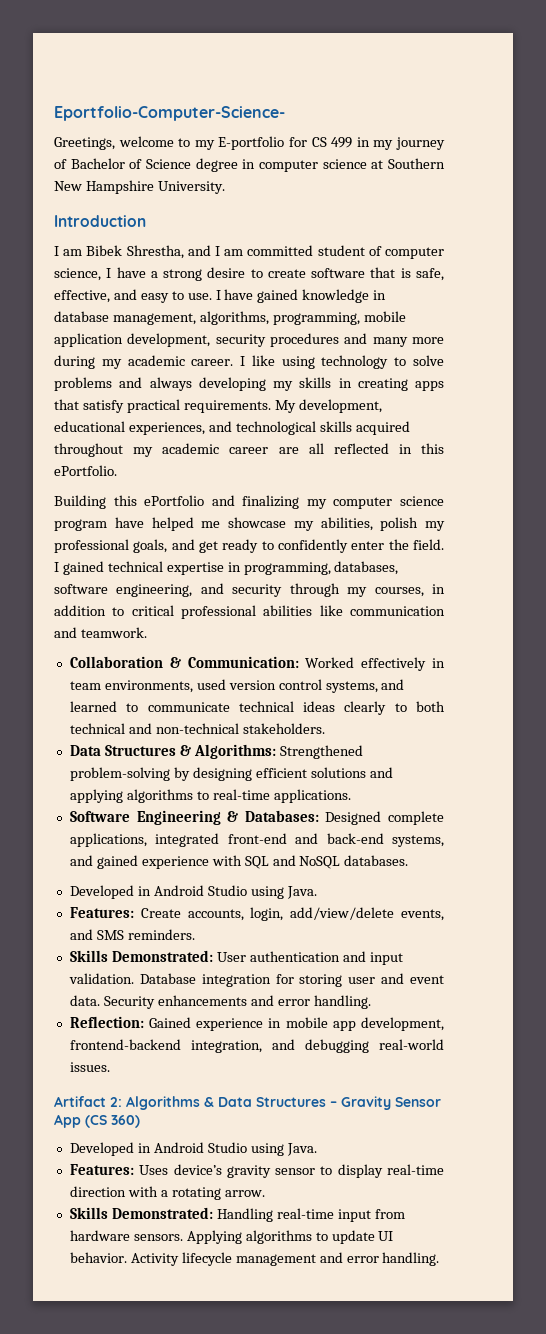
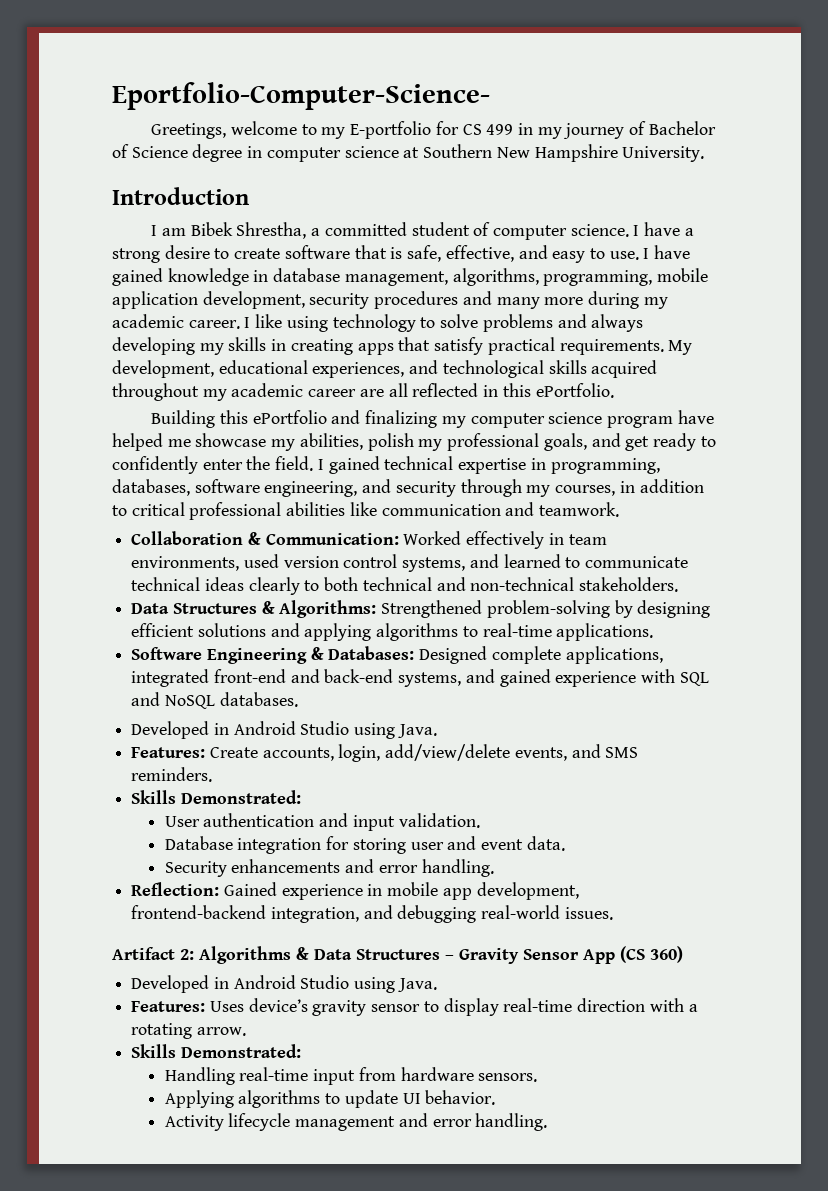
[187,245,244,256] and I am -> [311,228,321,236] a
[54,268,101,281] science, -> [570,224,629,237] science.
(213, 956) none -> (301, 797) //
(134, 978) none -> (480, 820) //
(100, 1000) none -> (565, 843) //
(213, 1213) none -> (301, 1051) //
(183, 1237) none -> (538, 1077) //
(127, 1257) none -> (496, 1097) //

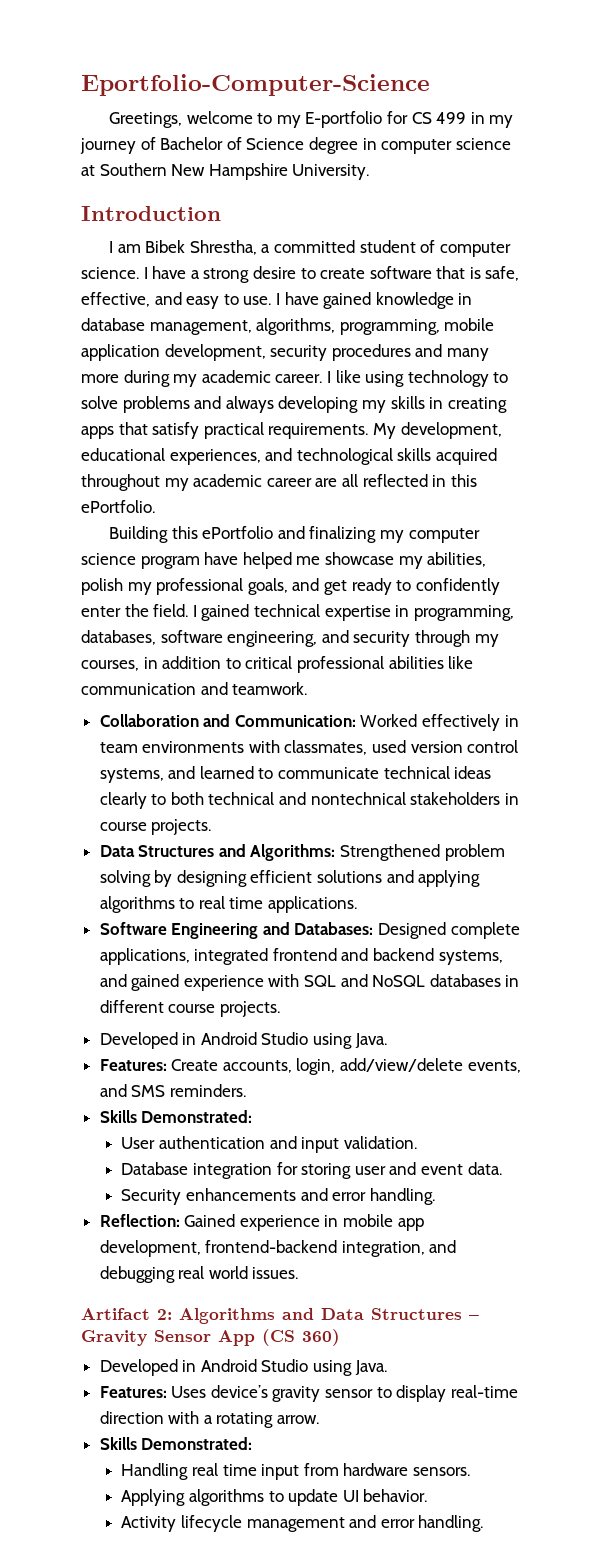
[112,82,490,110] Eportfolio-Computer-Science- -> [81,74,430,96] Eportfolio-Computer-Science
[247,532,261,545] & -> [203,714,231,727] and
[131,556,240,571] environments, -> [142,740,368,755] environments with classmates,
[470,577,679,592] [131,601,275,614] non-technical stakeholders. // Data Structures & -> [310,792,519,805] [99,819,212,835] [99,844,246,857] nontechnical stakeholders in course projects. // Data Structures and
[486,600,610,618] problem-solving -> [444,844,505,861] [99,870,151,887] problem solving
[482,623,552,637] real-time -> [198,896,264,909] real time
[310,647,324,660] & -> [262,922,290,935] and
[213,669,394,683] front-end and back-end -> [272,948,435,961] frontend and backend
[219,692,298,707] databases. -> [429,974,520,987] [99,1000,280,1017] databases in different course projects.
[481,905,561,919] real-world -> [178,1266,248,1279] real world
[296,947,309,960] & -> [282,1308,314,1320] and
[239,1067,309,1081] real-time -> [191,1463,257,1476] real time

